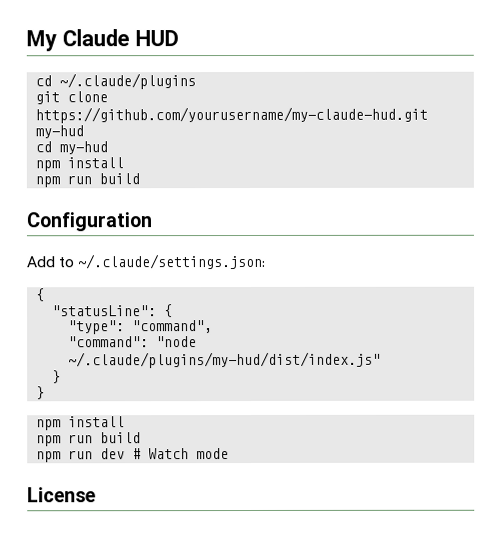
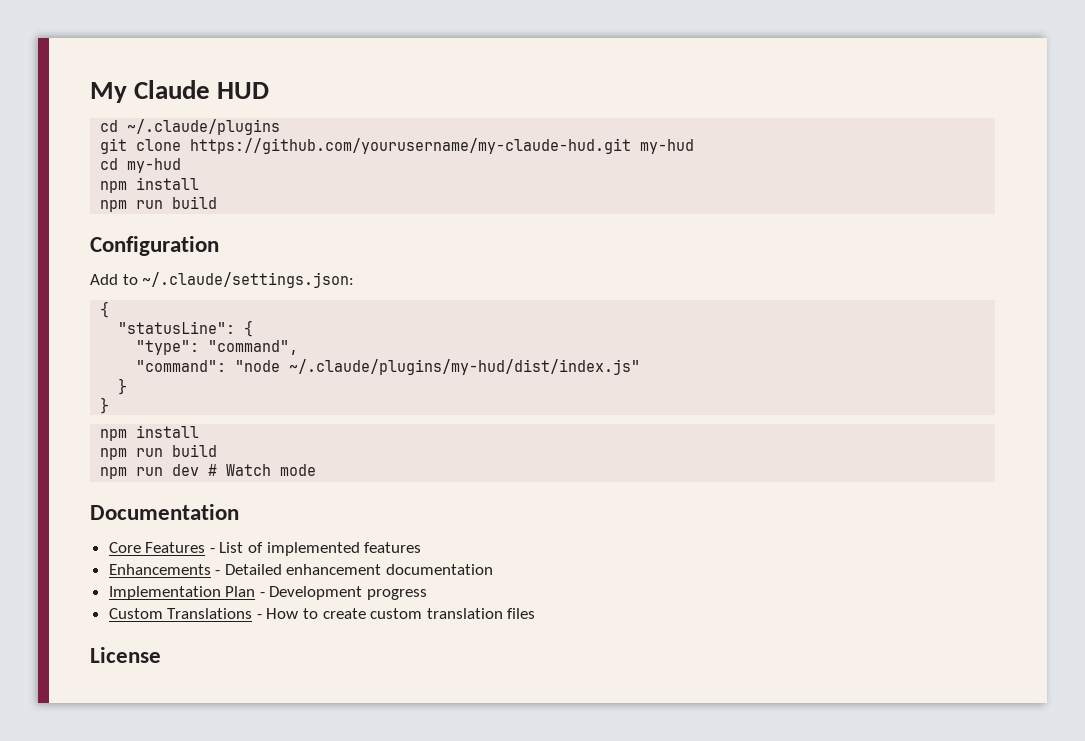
(230, 454) none -> [90,504,239,520] [108,542,422,556] [108,564,494,575] [108,586,428,600] [108,608,536,619] // Documentation // Core Features - List of implemented features // Enhancements - Detailed enhancement documentation // Implementation Plan - Development progress // Custom Translations - How to create custom translation files

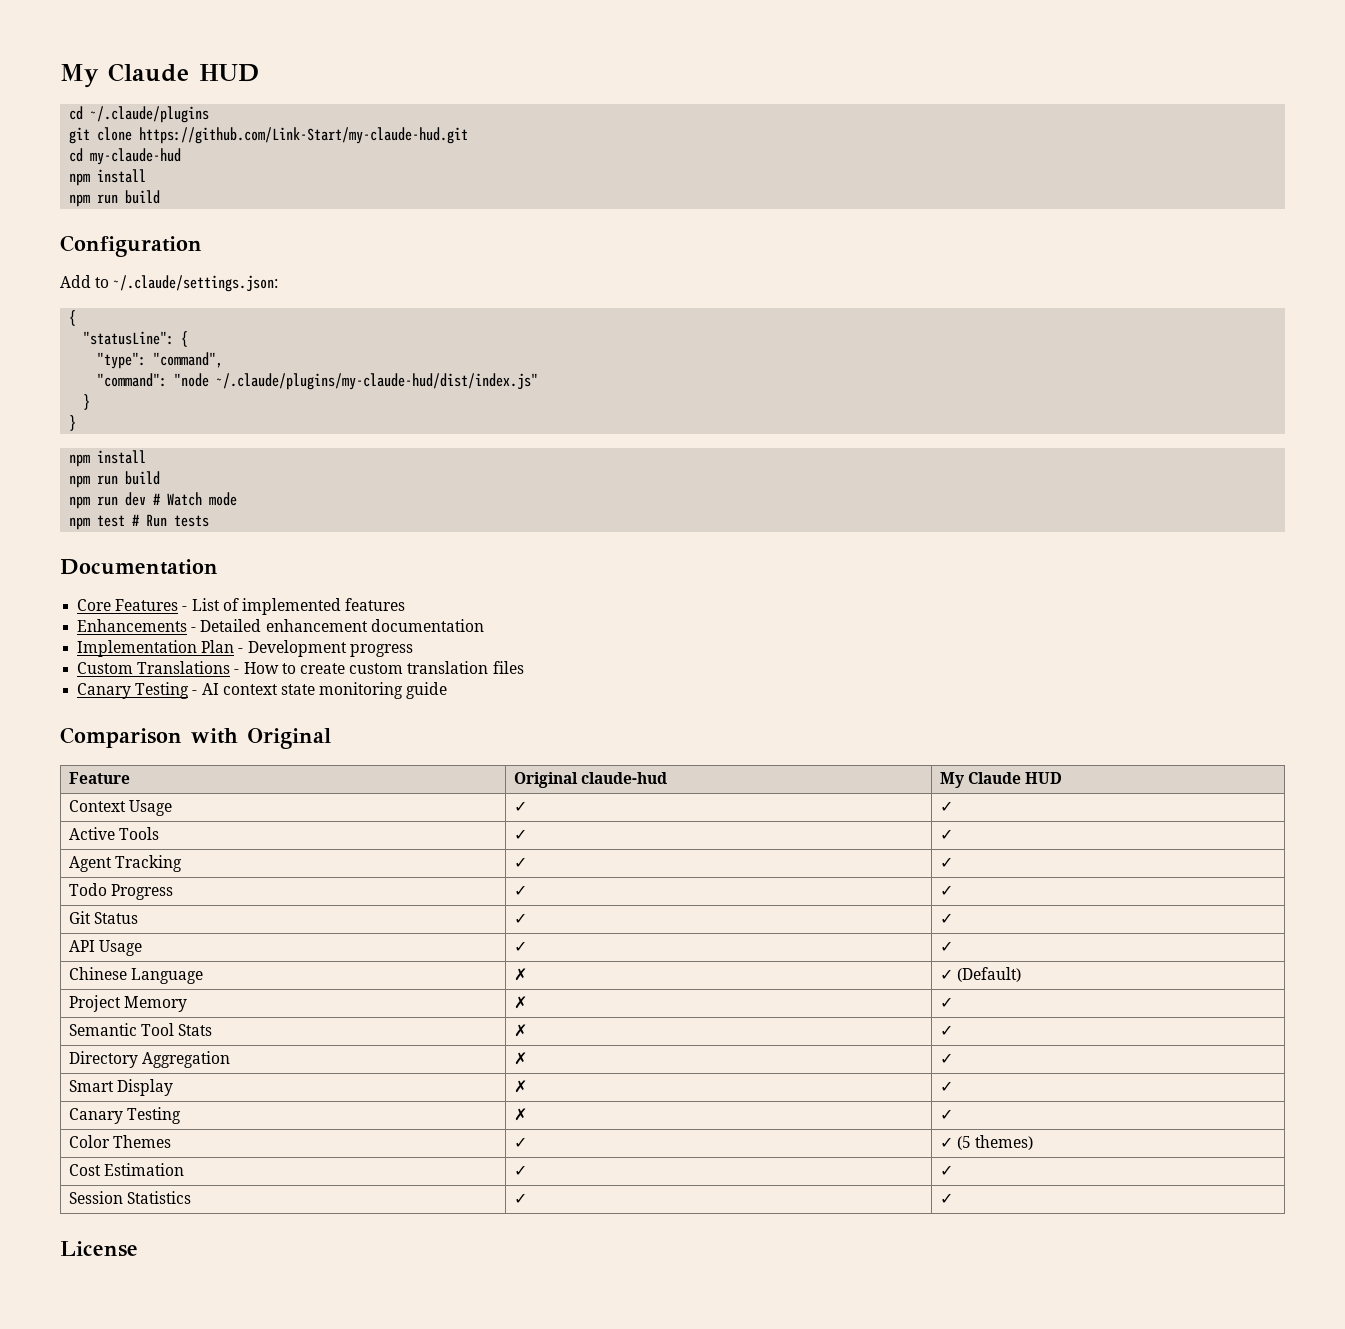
[190,138,695,154] [100,158,182,173] https://github.com/yourusername/my-claude-hud.git my-hud // cd my-hud -> [139,127,469,144] [69,148,182,165] https://github.com/Link-Start/my-claude-hud.git // cd my-claude-hud
[289,359,641,375] ~/.claude/plugins/my-hud/dist/index.js" -> [216,373,539,390] ~/.claude/plugins/my-claude-hud/dist/index.js"
(317, 470) none -> [69,514,210,530] // npm test # Run tests
(536, 613) none -> [77,682,448,699] [60,727,331,749] [68,772,130,784] [513,772,667,788] [939,772,1062,788] [68,800,172,816] [513,801,527,812] [939,801,953,812] [68,827,159,840] [513,829,527,840] [939,829,953,840] [68,855,182,872] [513,857,527,868] [939,857,953,868] [68,883,173,900] [513,885,527,896] [939,885,953,896] [68,911,138,924] [513,913,527,924] [939,913,953,924] [68,940,142,956] [513,941,527,952] [939,941,953,952] [68,967,203,984] [513,968,527,981] [939,967,1021,982] [68,995,187,1012] [513,996,527,1009] [939,997,953,1008] [68,1023,212,1036] [513,1024,527,1037] [939,1025,953,1036] [68,1051,230,1068] [513,1052,527,1065] [939,1053,953,1064] [68,1079,173,1096] [513,1080,527,1093] [939,1081,953,1092] [68,1107,181,1124] [513,1108,527,1121] [939,1109,953,1120] [68,1135,171,1148] [513,1137,527,1148] [939,1135,1033,1150] [68,1163,184,1176] [513,1165,527,1176] [939,1165,953,1176] [68,1191,191,1204] [513,1193,527,1204] [939,1193,953,1204] // Canary Testing - AI context state monitoring guide // Comparison with Original // Feature | Original claude-hud | My Claude HUD // Context Usage | ✓ | ✓ // Active Tools | ✓ | ✓ // Agent Tracking | ✓ | ✓ // Todo Progress | ✓ | ✓ // Git Status | ✓ | ✓ // API Usage | ✓ | ✓ // Chinese Language | ✗ | ✓ (Default) // Project Memory | ✗ | ✓ // Semantic Tool Stats | ✗ | ✓ // Directory Aggregation | ✗ | ✓ // Smart Display | ✗ | ✓ // Canary Testing | ✗ | ✓ // Color Themes | ✓ | ✓ (5 themes) // Cost Estimation | ✓ | ✓ // Session Statistics | ✓ | ✓

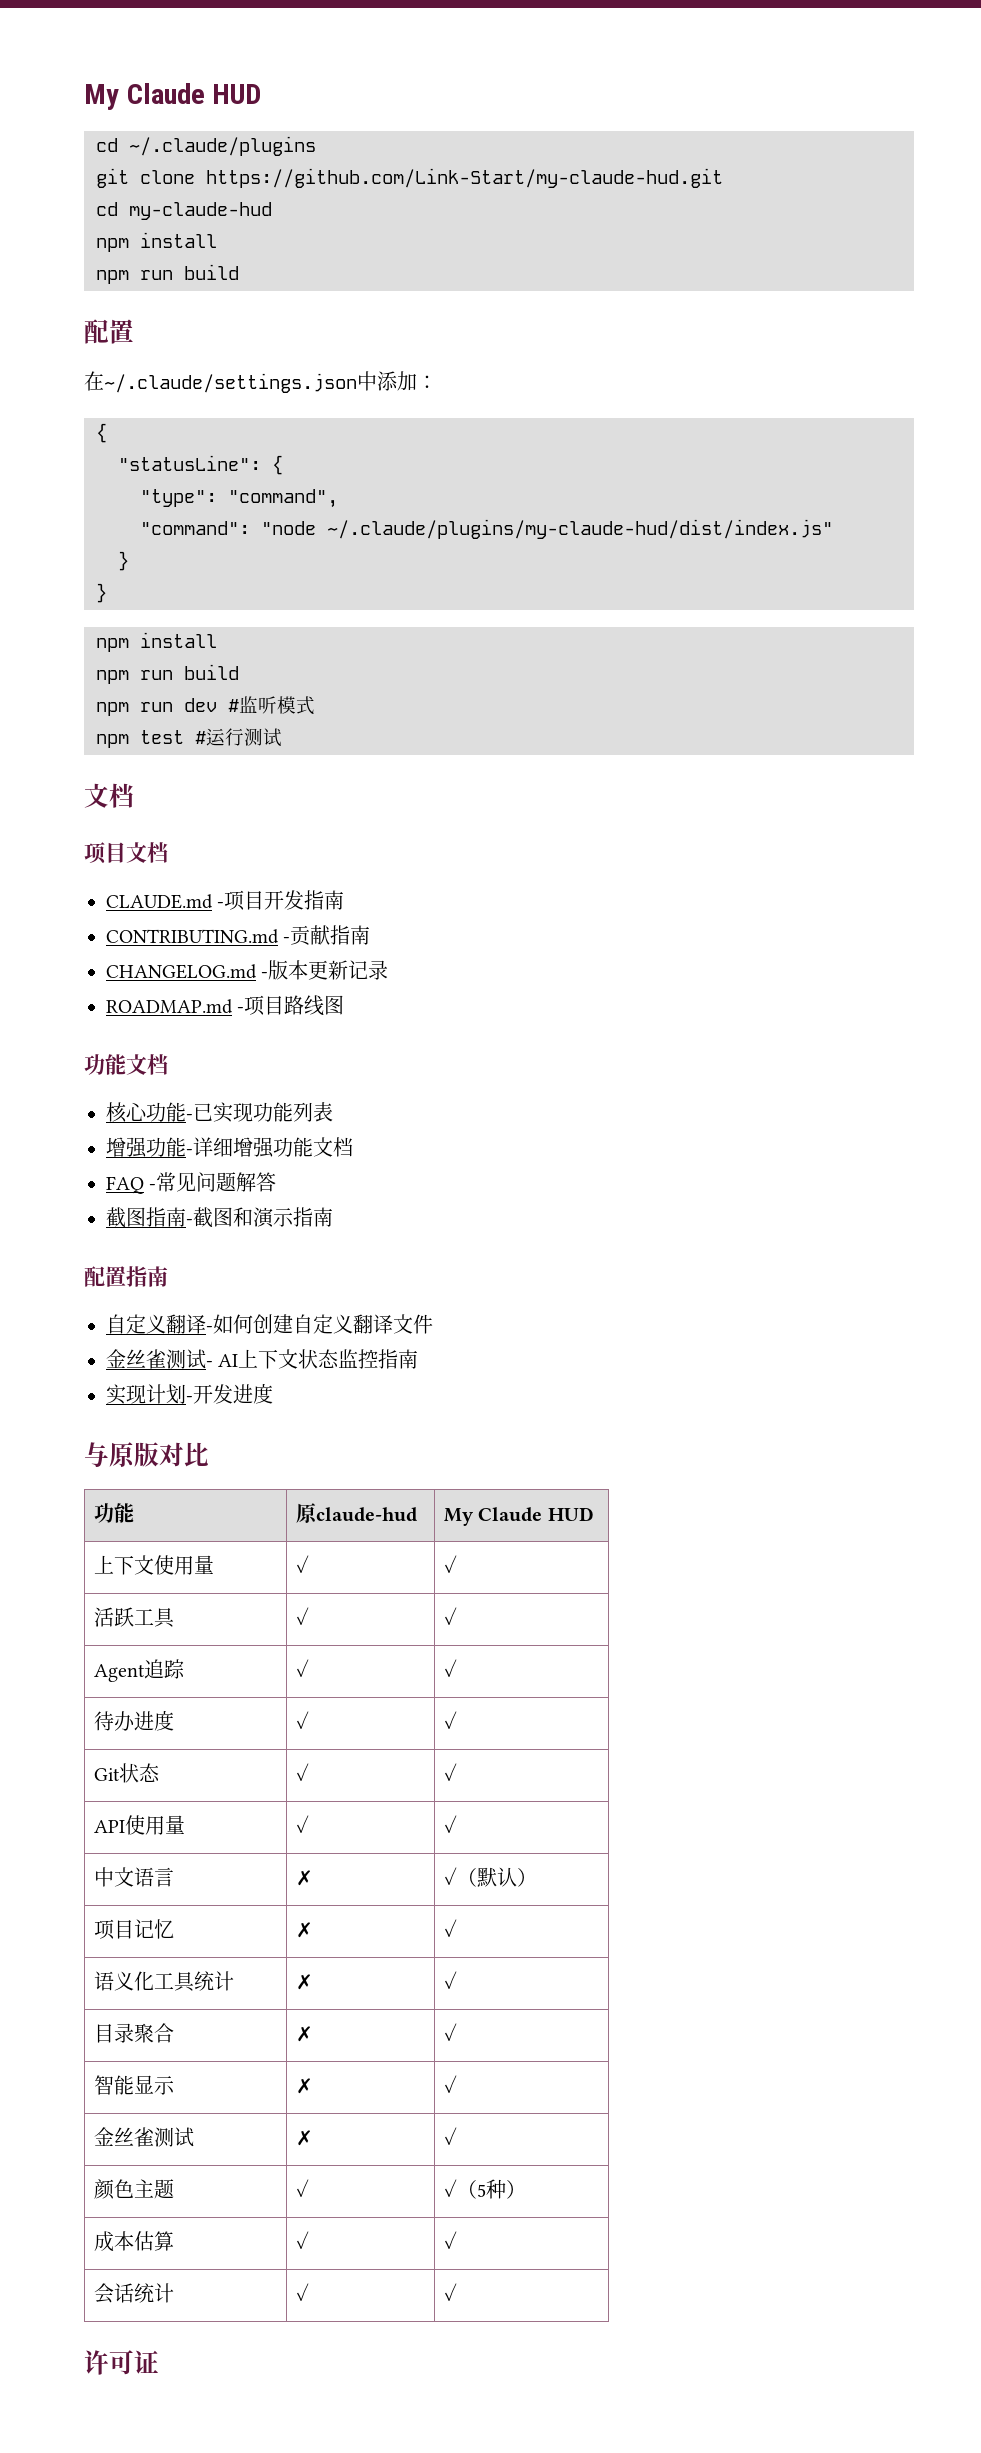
[60,235,202,257] [60,275,279,292] Configuration // Add to ~/.claude/settings.json: -> [84,319,134,344] [84,371,437,393] 配置 // 在~/.claude/settings.json中添加：
[167,492,238,506] Watch mode -> [239,696,315,715] 监听模式
[146,514,210,527] [60,559,218,575] [77,598,406,615] [77,619,484,632] [77,640,413,657] [77,661,524,674] [77,682,448,699] [60,727,331,749] [68,772,130,784] [513,772,578,788] Run tests // Documentation // Core Features - List of implemented features // Enhancements - Detailed enhancement documentation // Implementation Plan - Development progress // Custom Translations - How to create custom translation files // Canary Testing - AI context state monitoring guide // Comparison with Original // Feature | Original -> [206,728,282,747] [84,783,134,808] [84,842,168,864] [106,890,345,911] [106,925,371,946] [106,960,389,980] [106,995,345,1016] [84,1054,168,1075] [106,1102,333,1123] [106,1137,353,1158] [106,1172,277,1194] [106,1207,333,1228] [84,1266,168,1287] [106,1314,433,1334] [106,1349,419,1369] [106,1383,273,1405] [84,1442,209,1467] [93,1503,134,1523] [295,1503,317,1523] 运行测试 // 文档 // 项目文档 // CLAUDE.md -项目开发指南 // CONTRIBUTING.md -贡献指南 // CHANGELOG.md -版本更新记录 // ROADMAP.md -项目路线图 // 功能文档 // 核心功能-已实现功能列表 // 增强功能-详细增强功能文档 // FAQ -常见问题解答 // 截图指南-截图和演示指南 // 配置指南 // 自定义翻译-如何创建自定义翻译文件 // 金丝雀测试- AI上下文状态监控指南 // 实现计划-开发进度 // 与原版对比 // 功能 | 原
[68,800,172,816] [513,801,527,812] [939,801,953,812] [68,827,159,840] Context Usage | ✓ | ✓ // Active Tools -> [93,1555,214,1575] [295,1555,309,1573] [443,1555,457,1573] [93,1607,175,1628] 上下文使用量 | ✓ | ✓ // 活跃工具
[114,855,182,872] [513,857,527,868] [939,857,953,868] [68,883,173,900] Tracking | ✓ | ✓ // Todo Progress -> [143,1659,185,1679] [295,1659,309,1677] [443,1659,457,1677] [93,1710,174,1731] 追踪 | ✓ | ✓ // 待办进度
[93,912,138,924] Status -> [118,1763,160,1783] 状态
[98,940,142,956] [513,941,527,952] [939,941,953,952] [68,967,203,984] [513,968,527,981] [939,967,1021,982] [68,995,187,1012] [513,996,527,1009] [939,997,953,1008] [68,1023,212,1036] [513,1024,527,1037] [939,1025,953,1036] [68,1051,230,1068] [513,1052,527,1065] [939,1053,953,1064] [68,1079,173,1096] [513,1080,527,1093] [939,1081,953,1092] [68,1107,181,1124] [513,1108,527,1121] [939,1109,953,1120] [68,1135,171,1148] [513,1137,527,1148] [939,1135,1033,1150] [68,1163,184,1176] [513,1165,527,1176] [939,1165,953,1176] [68,1191,191,1204] [513,1193,527,1204] [939,1193,953,1204] [60,1241,138,1257] Usage | ✓ | ✓ // Chinese Language | ✗ | ✓ (Default) // Project Memory | ✗ | ✓ // Semantic Tool Stats | ✗ | ✓ // Directory Aggregation | ✗ | ✓ // Smart Display | ✗ | ✓ // Canary Testing | ✗ | ✓ // Color Themes | ✓ | ✓ (5 themes) // Cost Estimation | ✓ | ✓ // Session Statistics | ✓ | ✓ // License -> [124,1815,185,1835] [295,1815,309,1833] [443,1815,457,1833] [93,1867,174,1887] [295,1870,313,1886] [443,1867,537,1887] [93,1919,174,1940] [295,1922,313,1938] [443,1919,457,1937] [93,1971,234,1992] [295,1974,313,1990] [443,1971,457,1989] [93,2023,174,2043] [295,2026,313,2042] [443,2023,457,2041] [93,2075,175,2095] [295,2078,313,2094] [443,2075,457,2093] [93,2127,194,2147] [295,2130,313,2146] [443,2127,457,2145] [93,2179,174,2200] [295,2179,309,2197] [443,2179,526,2199] [93,2231,174,2252] [295,2231,309,2249] [443,2231,457,2249] [93,2283,174,2304] [295,2283,309,2301] [443,2283,457,2301] [84,2350,159,2375] 使用量 | ✓ | ✓ // 中文语言 | ✗ | ✓（默认） // 项目记忆 | ✗ | ✓ // 语义化工具统计 | ✗ | ✓ // 目录聚合 | ✗ | ✓ // 智能显示 | ✗ | ✓ // 金丝雀测试 | ✗ | ✓ // 颜色主题 | ✓ | ✓（5种） // 成本估算 | ✓ | ✓ // 会话统计 | ✓ | ✓ // 许可证

